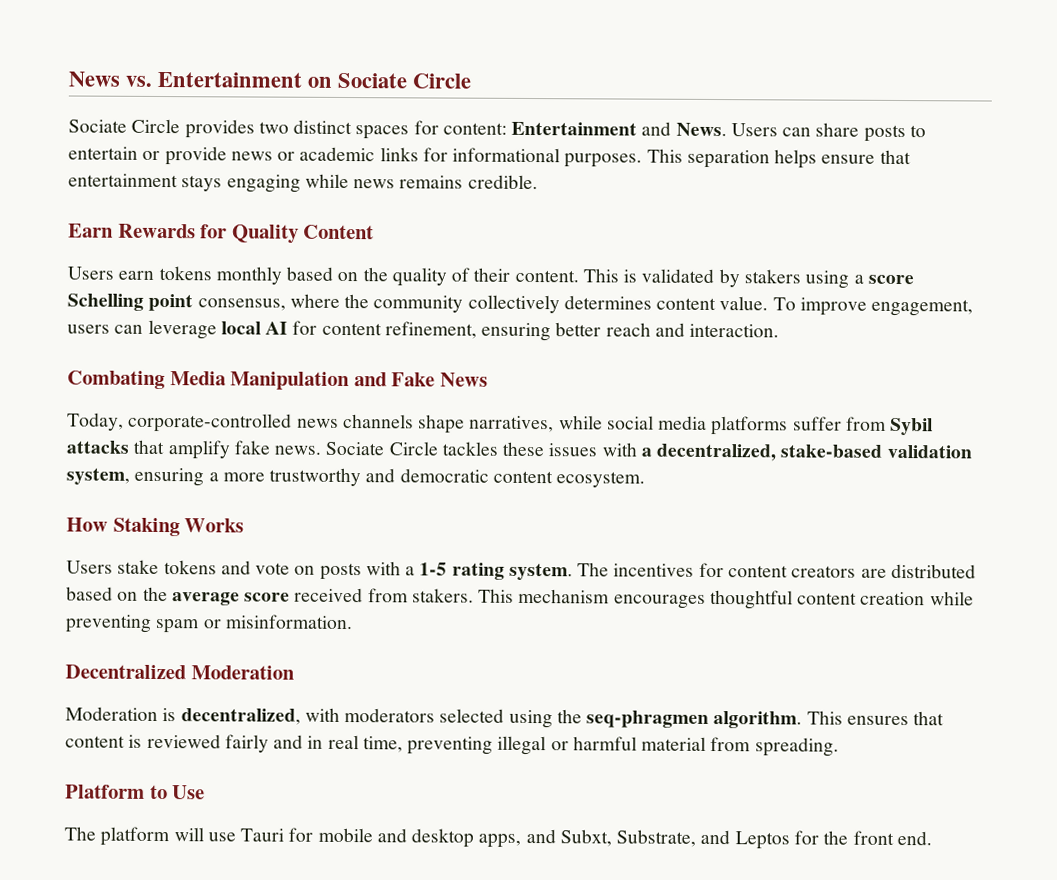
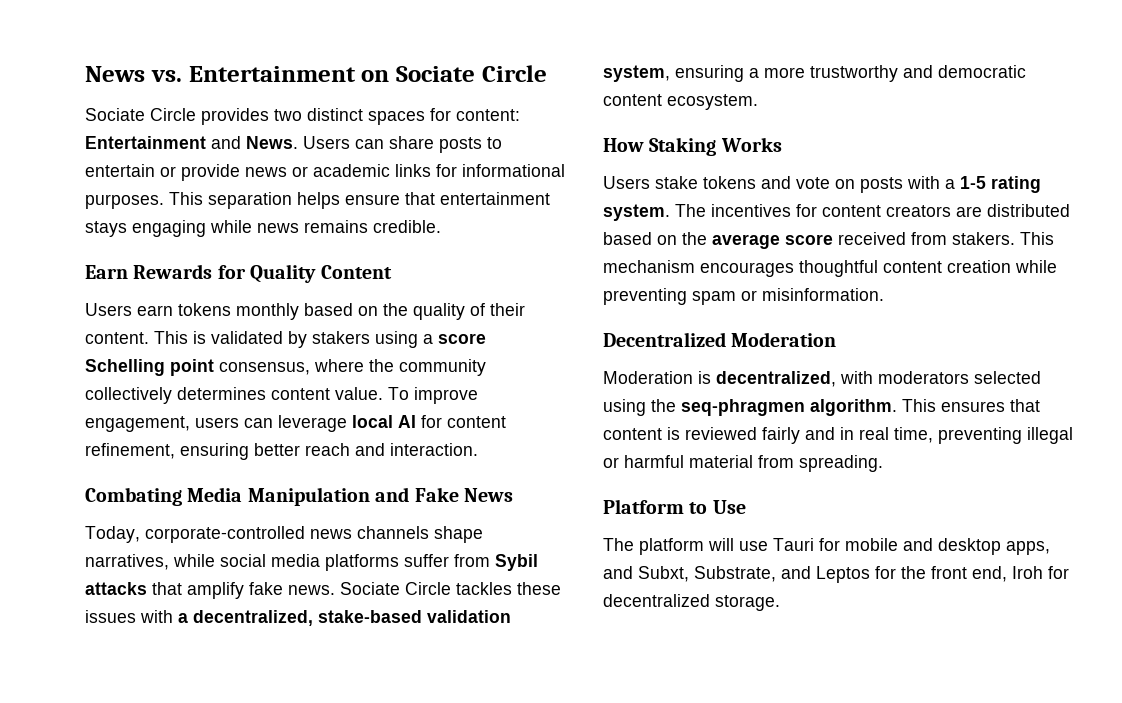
[896,830,932,846] end. -> [972,566,1069,582] [603,594,780,611] end, Iroh for decentralized storage.

